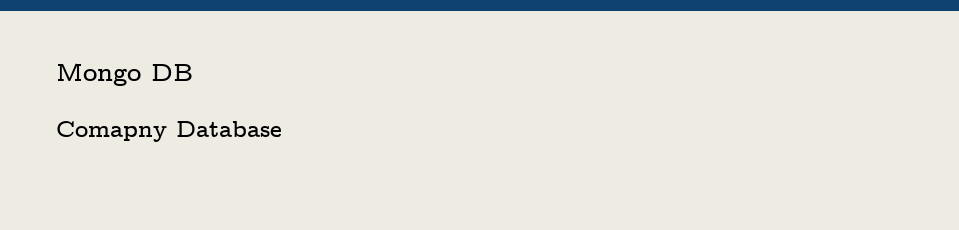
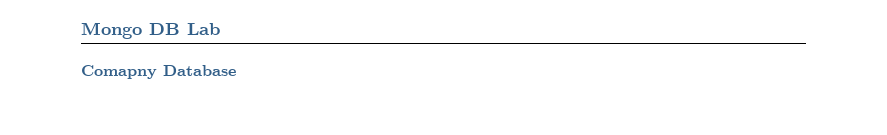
(193, 72) none -> [187,23,220,35] Lab

